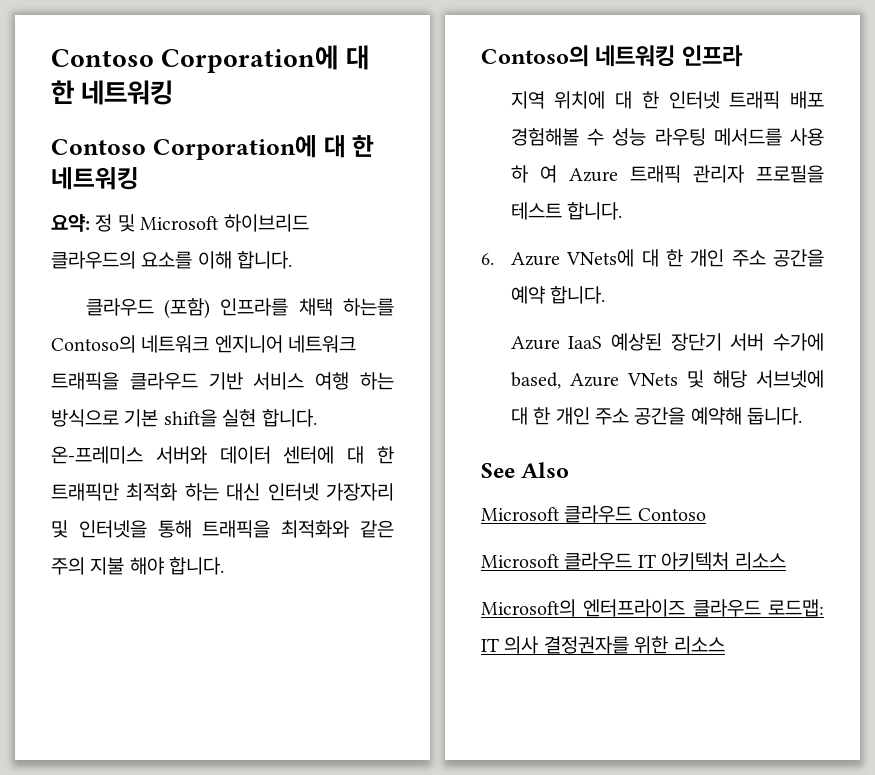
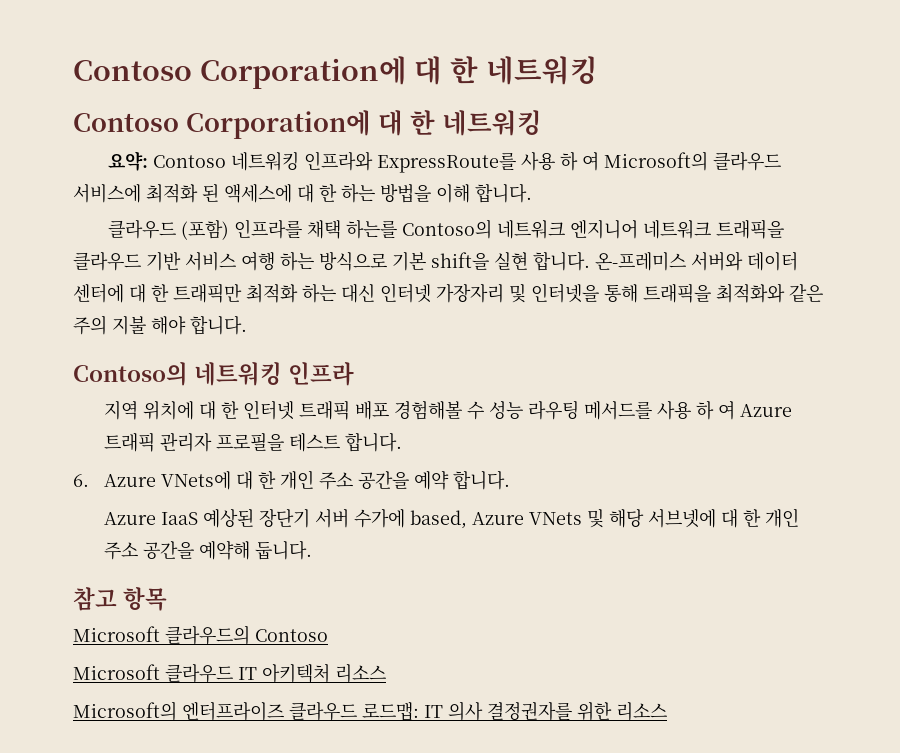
[95,214,309,232] [51,251,193,269] 정 및 Microsoft 하이브리드 클라우드의 요소를 -> [152,151,781,173] [73,183,431,203] Contoso 네트워킹 인프라와 ExpressRoute를 사용 하 여 Microsoft의 클라우드 서비스에 최적화 된 액세스에 대 한 하는 방법을
[481,462,570,478] [481,505,633,523] See Also // Microsoft 클라우드 -> [73,587,168,611] [73,625,250,645] 참고 항목 // Microsoft 클라우드의

